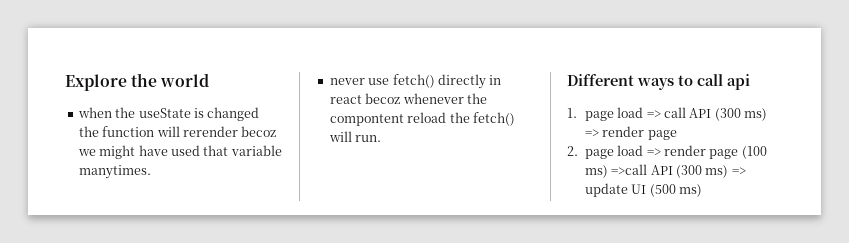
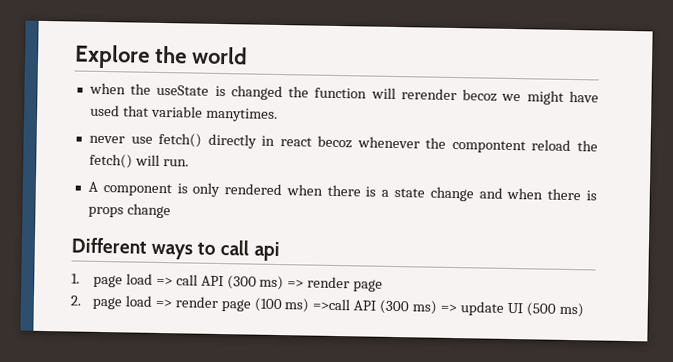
(382, 138) none -> [87,181,597,202] [87,203,171,219] // A component is only rendered when there is a state change and when there is props change

